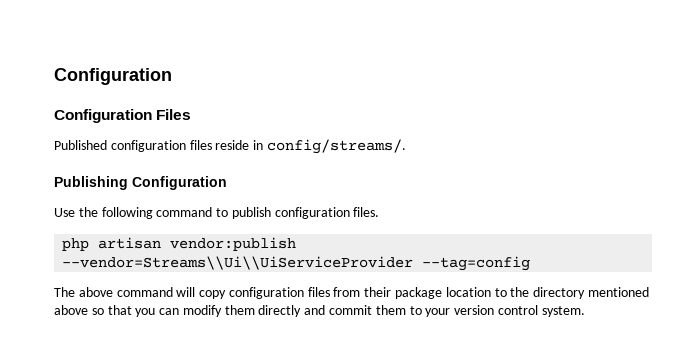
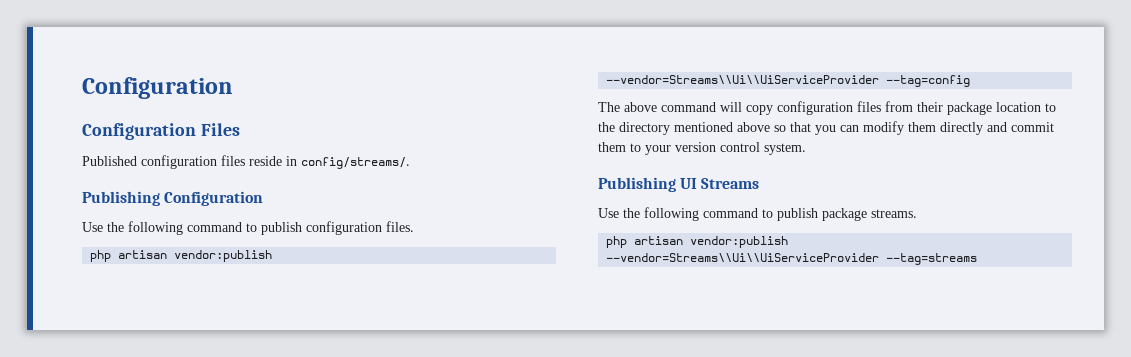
(585, 311) none -> [598,177,760,192] [598,207,917,221] [606,236,789,248] [606,253,978,265] // Publishing UI Streams // Use the following command to publish package streams. // php artisan vendor:publish --vendor=Streams\\Ui\\UiServiceProvider --tag=streams

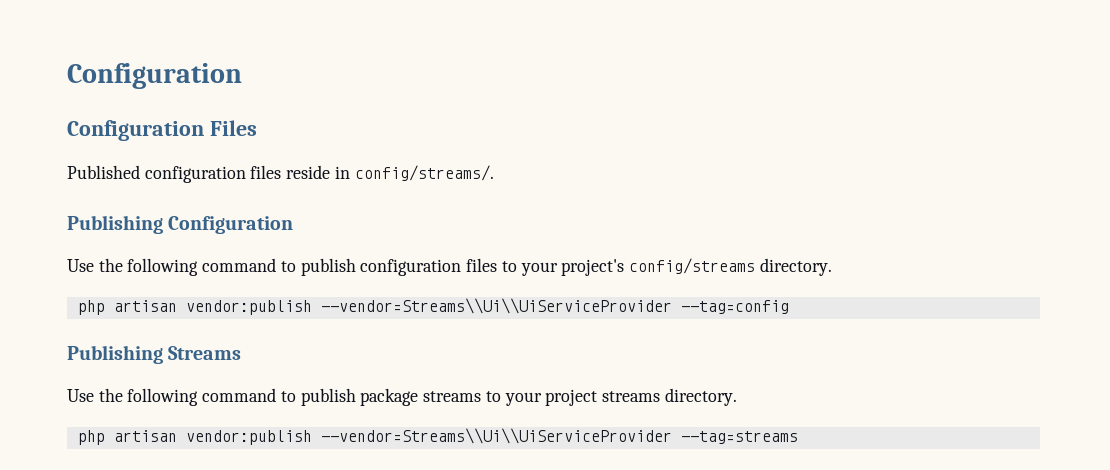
[386,221,414,232] files. -> [466,258,832,276] files to your project's config/streams directory.
[598,101,1056,115] [598,121,1054,135] [598,142,806,155] [598,177,698,192] // The above command will copy configuration files from their package location to the directory mentioned above so that you can modify them directly and commit them to your version control system. // Publishing UI -> [67,345,163,364] // Publishing
[871,209,917,218] streams. -> [423,388,737,406] streams to your project streams directory.

